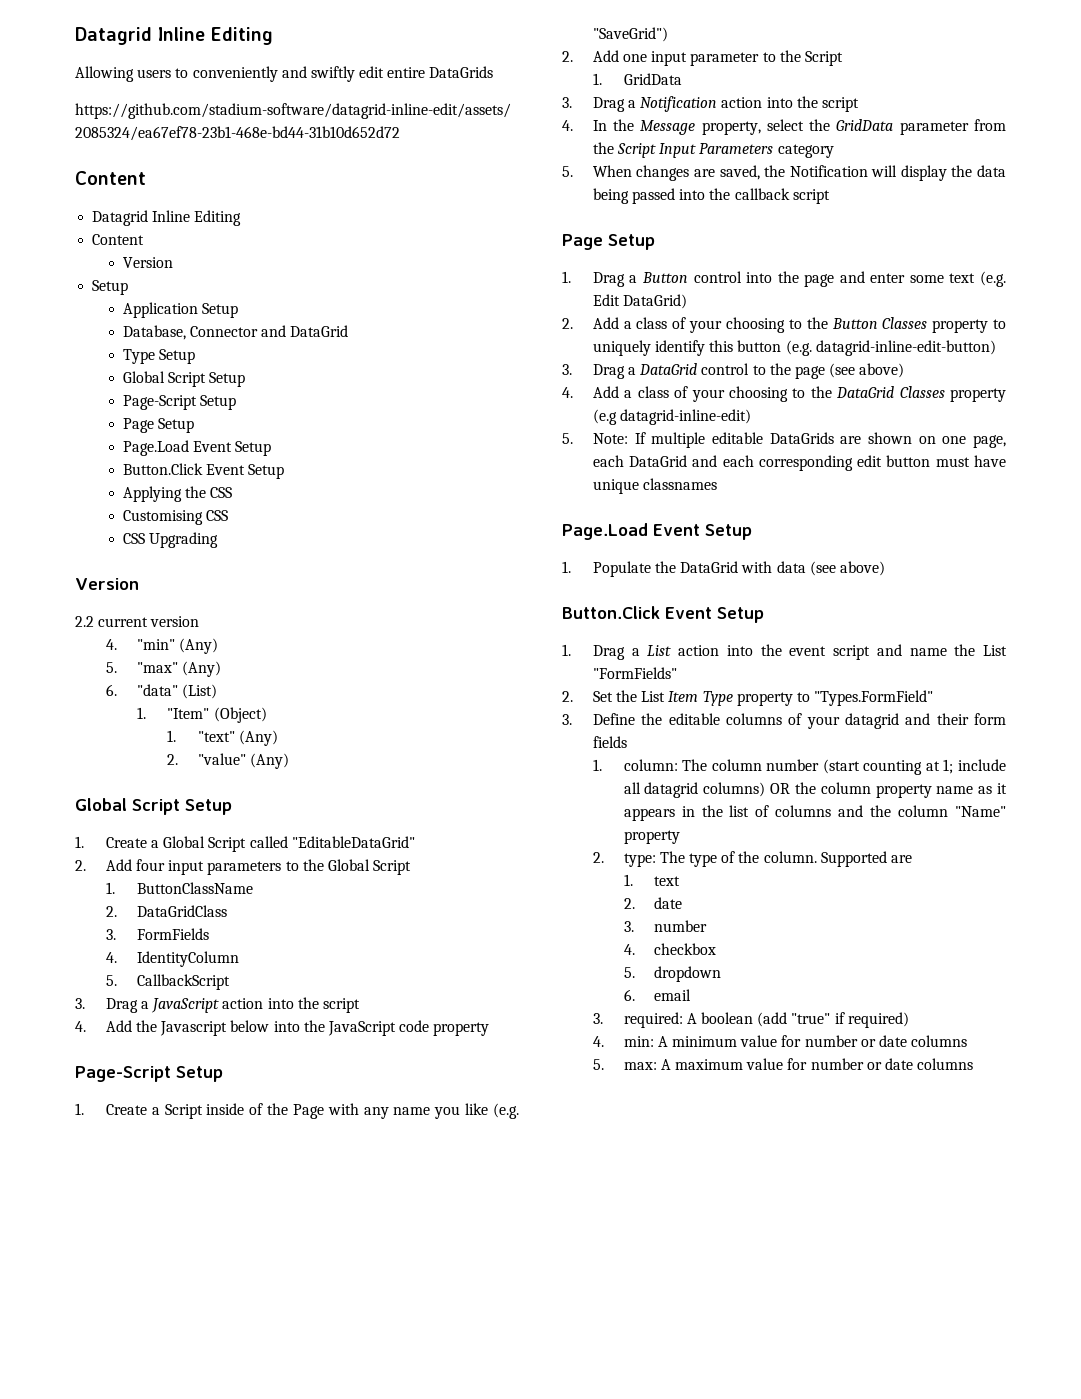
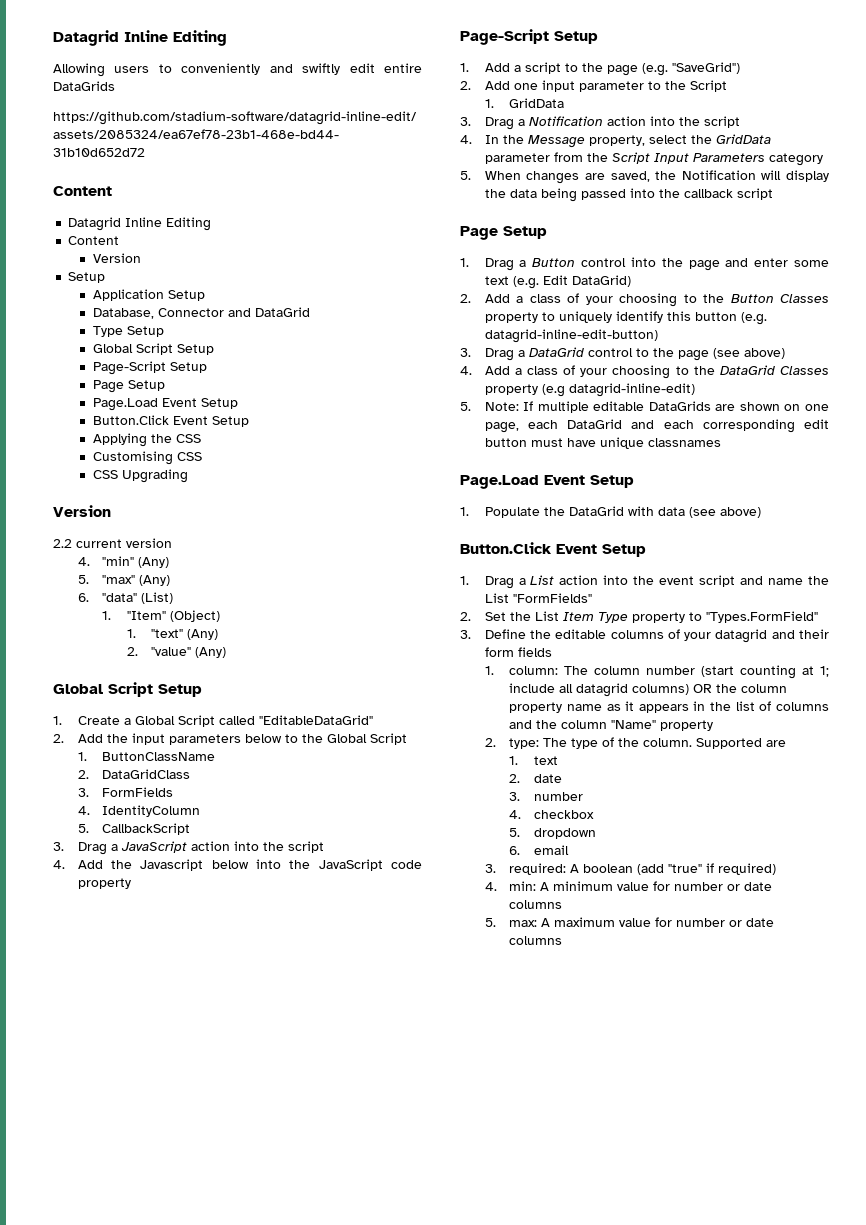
[136,859,166,871] four -> [106,734,128,743] the
(282, 868) none -> [244,734,282,743] below
[105,1103,489,1119] Create a Script inside of the Page with any name you like -> [484,62,638,76] Add a script to the page

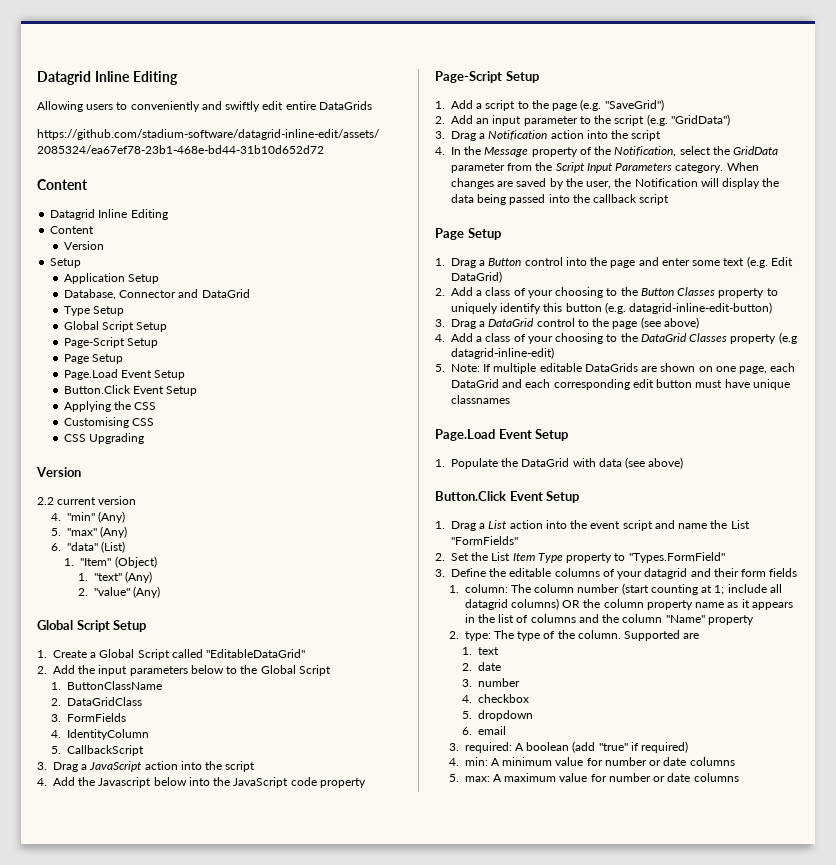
[513,83,538,90] one -> [476,118,490,124] an
[689,80,727,92] [484,98,565,108] Script // 1. GridData -> [614,114,730,126] script (e.g. "GridData")
[588,135,645,146] property, -> [531,146,677,157] property of the Notification,
[768,153,823,166] [460,171,471,180] category // 5. -> [675,163,724,173] category.
[610,171,650,182] saved, -> [516,178,612,189] saved by the user,

